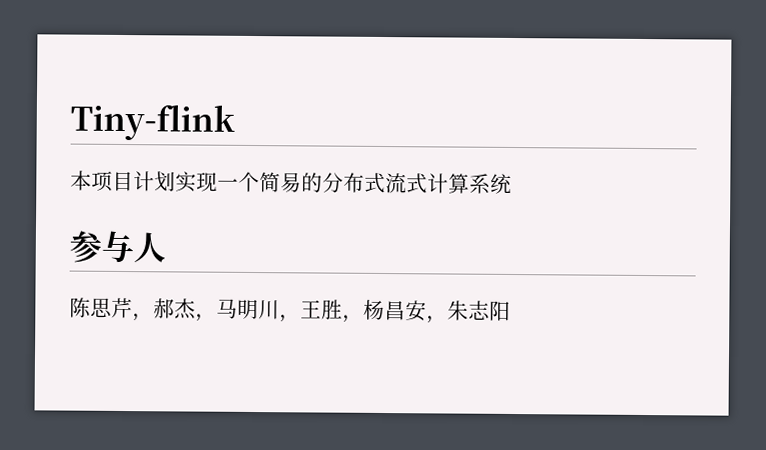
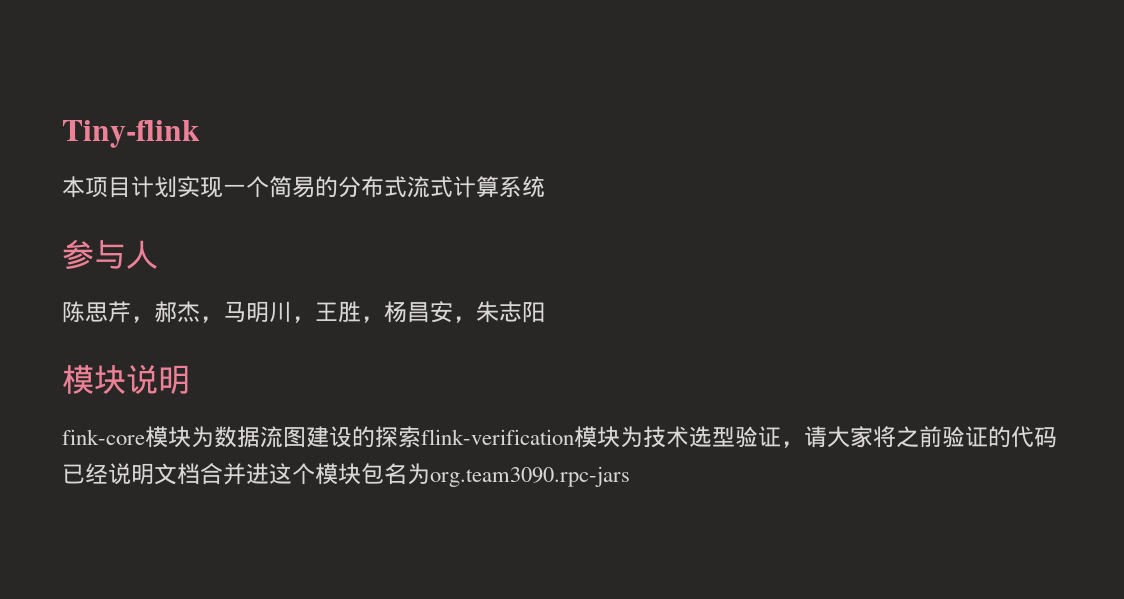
(511, 310) none -> [62,364,190,394] [62,426,1057,448] [62,463,630,487] // 模块说明 // fink-core模块为数据流图建设的探索flink-verification模块为技术选型验证，请大家将之前验证的代码已经说明文档合并进这个模块包名为org.team3090.rpc-jars

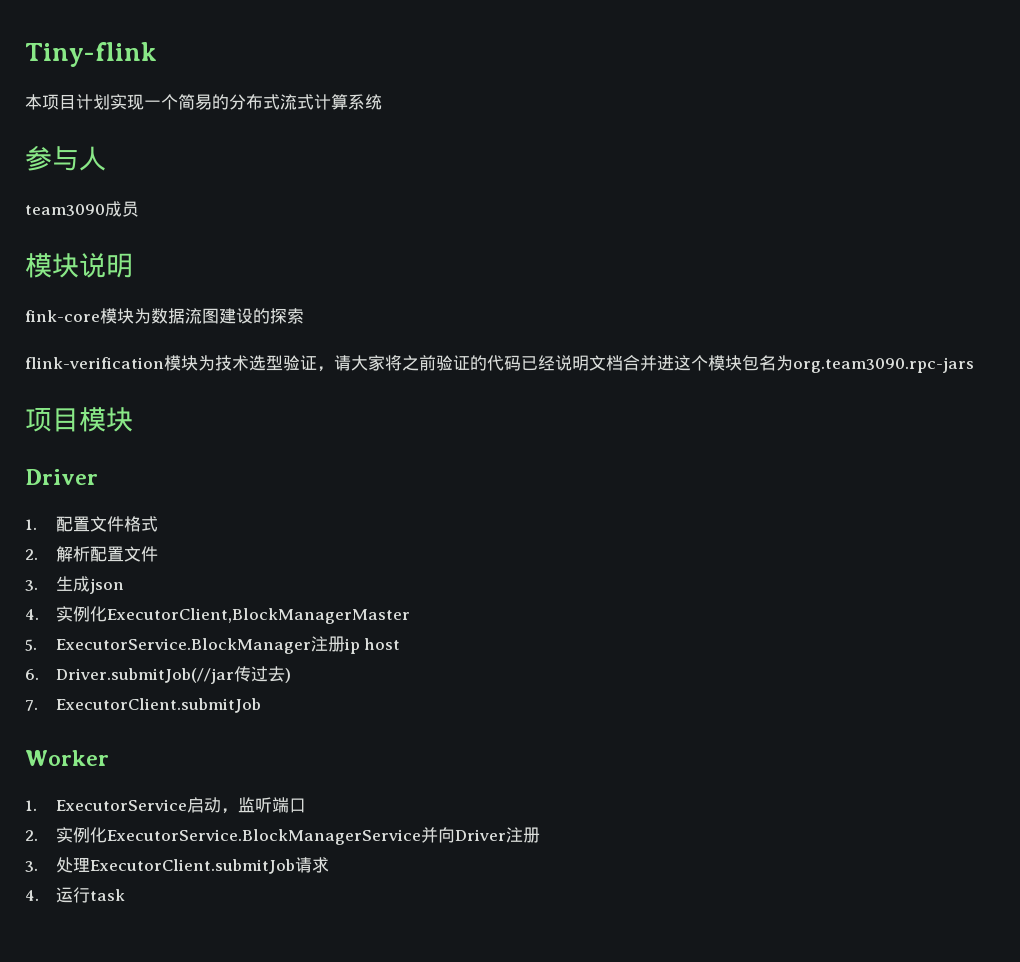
[62,301,545,323] 陈思芹，郝杰，马明川，王胜，杨昌安，朱志阳 -> [25,201,139,217] team3090成员
(421, 437) none -> (304, 316) //
(630, 476) none -> [25,407,133,432] [25,469,98,485] [25,516,158,532] [25,546,158,562] [25,576,124,594] [25,606,410,624] [25,636,401,654] [25,666,291,684] [25,698,261,713] [25,750,109,766] [25,797,306,814] [25,827,540,845] [25,857,329,874] [25,887,125,903] // 项目模块 // Driver // 1.配置文件格式 // 2.解析配置文件 // 3.生成json // 4.实例化ExecutorClient,BlockManagerMaster // 5. ExecutorService.BlockManager注册ip host // 6. Driver.submitJob(//jar传过去) // 7. ExecutorClient.submitJob // Worker // 1. ExecutorService启动，监听端口 // 2.实例化ExecutorService.BlockManagerService并向Driver注册 // 3.处理ExecutorClient.submitJob请求 // 4.运行task

